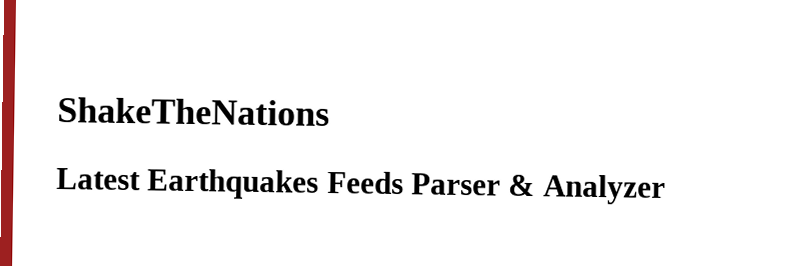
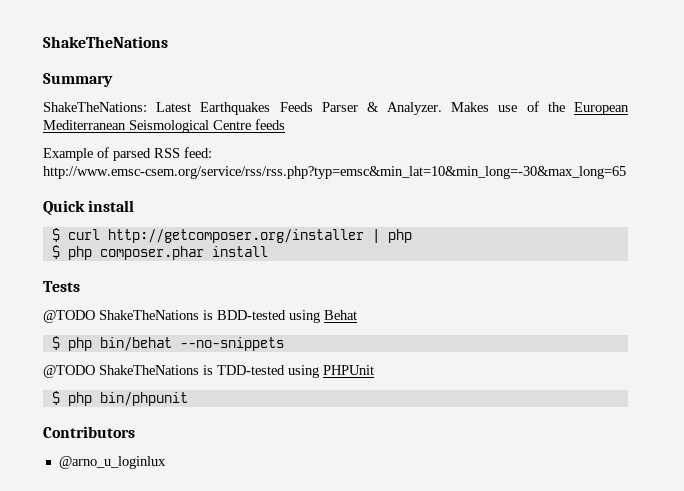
(330, 111) none -> [43,73,113,87] [43,102,147,112] Summary // ShakeTheNations:
[542,174,666,206] Analyzer -> [387,101,629,115] [43,119,285,133] [43,147,212,161] [43,166,626,179] [43,200,135,215] [51,228,412,243] [51,245,268,260] [43,281,80,292] [43,310,357,323] [51,336,284,351] [43,365,374,378] [51,391,188,406] [43,426,135,438] [58,456,166,469] Analyzer. Makes use of the European Mediterranean Seismological Centre feeds // Example of parsed RSS feed: http://www.emsc-csem.org/service/rss/rss.php?typ=emsc&min_lat=10&min_long=-30&max_long=65 // Quick install // $ curl http://getcomposer.org/installer | php // $ php composer.phar install // Tests // @TODO ShakeTheNations is BDD-tested using Behat // $ php bin/behat --no-snippets // @TODO ShakeTheNations is TDD-tested using PHPUnit // $ php bin/phpunit // Contributors // @arno_u_loginlux

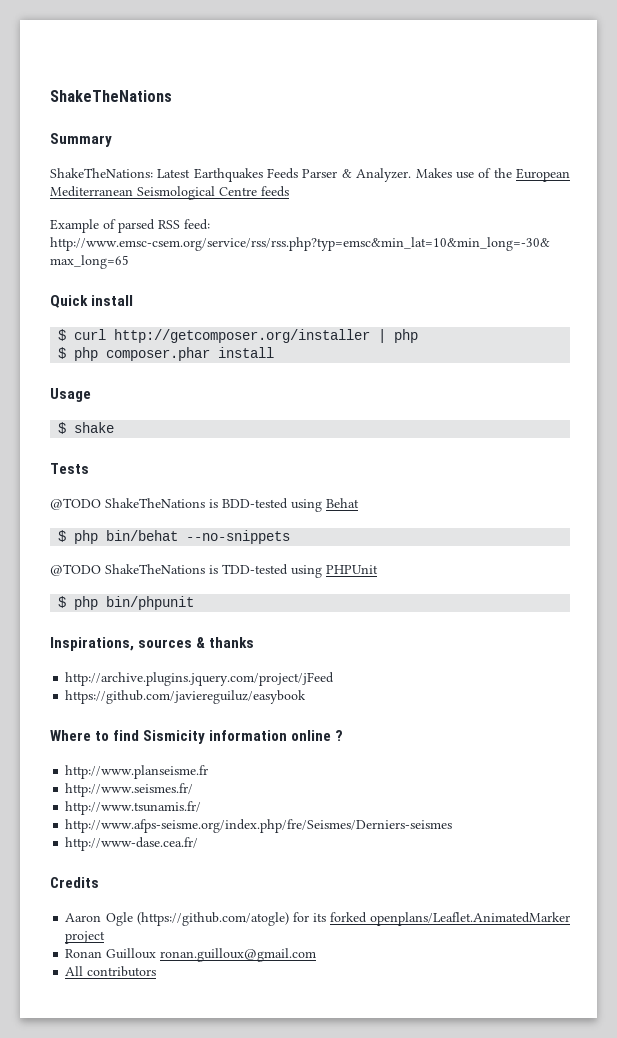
(268, 251) none -> [50,388,91,402] [58,422,115,434] // Usage // $ shake
[43,426,135,438] [58,456,166,469] Contributors // @arno_u_loginlux -> [50,637,255,651] [65,672,335,686] [65,690,307,704] [50,730,344,744] [65,765,209,779] [65,783,194,797] [65,801,202,815] [65,819,453,833] [65,837,199,851] [50,877,99,888] [65,912,571,926] [65,931,106,944] [65,948,317,962] [65,966,157,977] Inspirations, sources & thanks // http://archive.plugins.jquery.com/project/jFeed // https://github.com/javiereguiluz/easybook // Where to find Sismicity information online ? // http://www.planseisme.fr // http://www.seismes.fr/ // http://www.tsunamis.fr/ // http://www.afps-seisme.org/index.php/fre/Seismes/Derniers-seismes // http://www-dase.cea.fr/ // Credits // Aaron Ogle (https://github.com/atogle) for its forked openplans/Leaflet.AnimatedMarker project // Ronan Guilloux ronan.guilloux@gmail.com // All contributors

